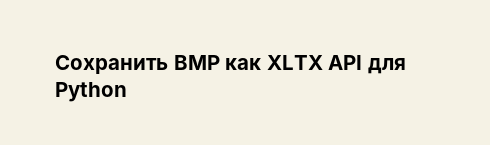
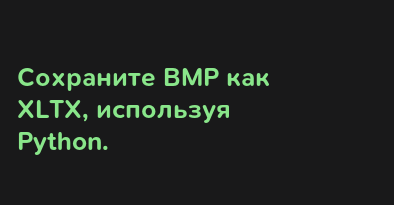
[55,55,168,74] Сохранить -> [17,67,156,91] Сохраните
[266,55,406,74] [55,82,127,102] XLTX API для Python -> [17,100,232,123] [17,132,109,155] XLTX, используя Python.

